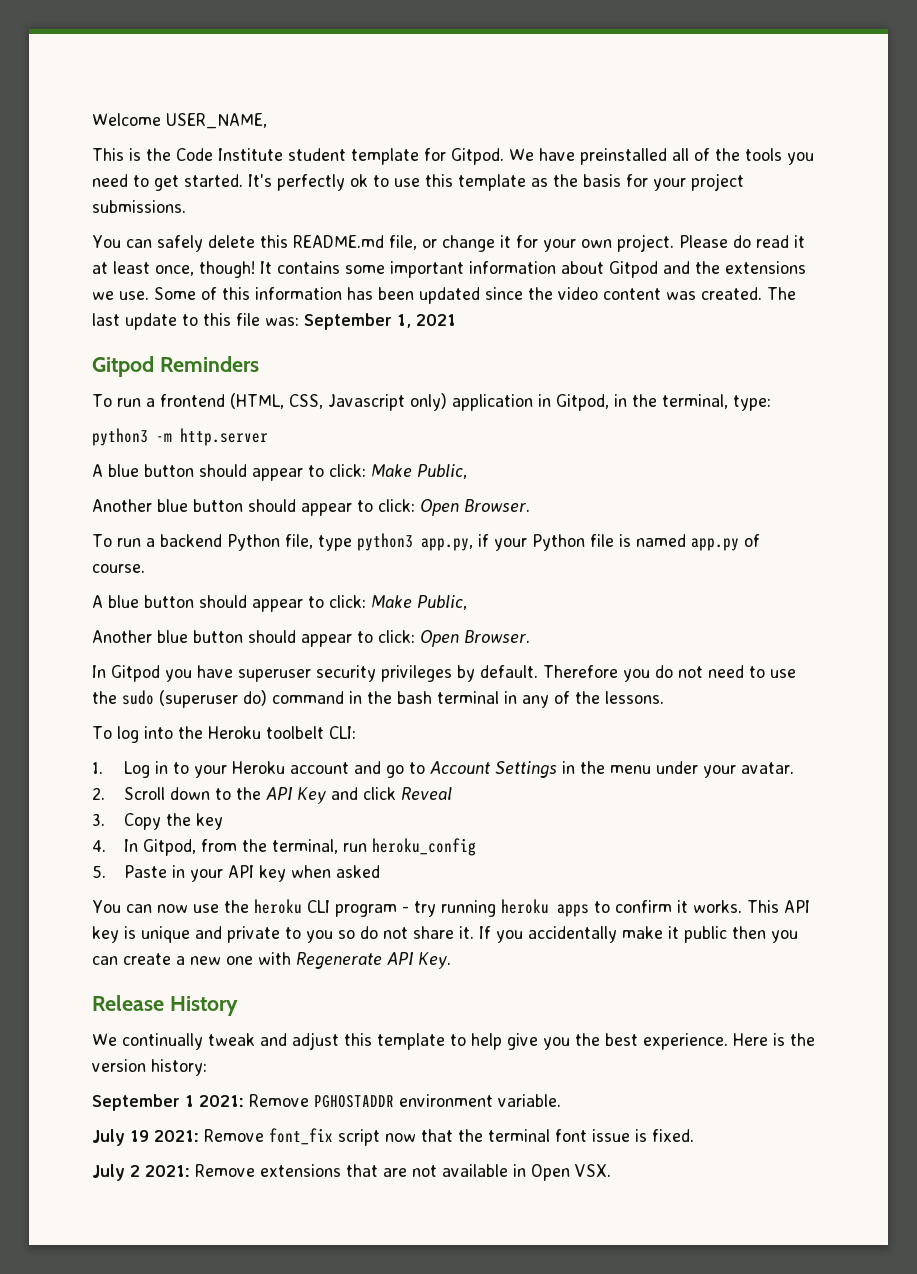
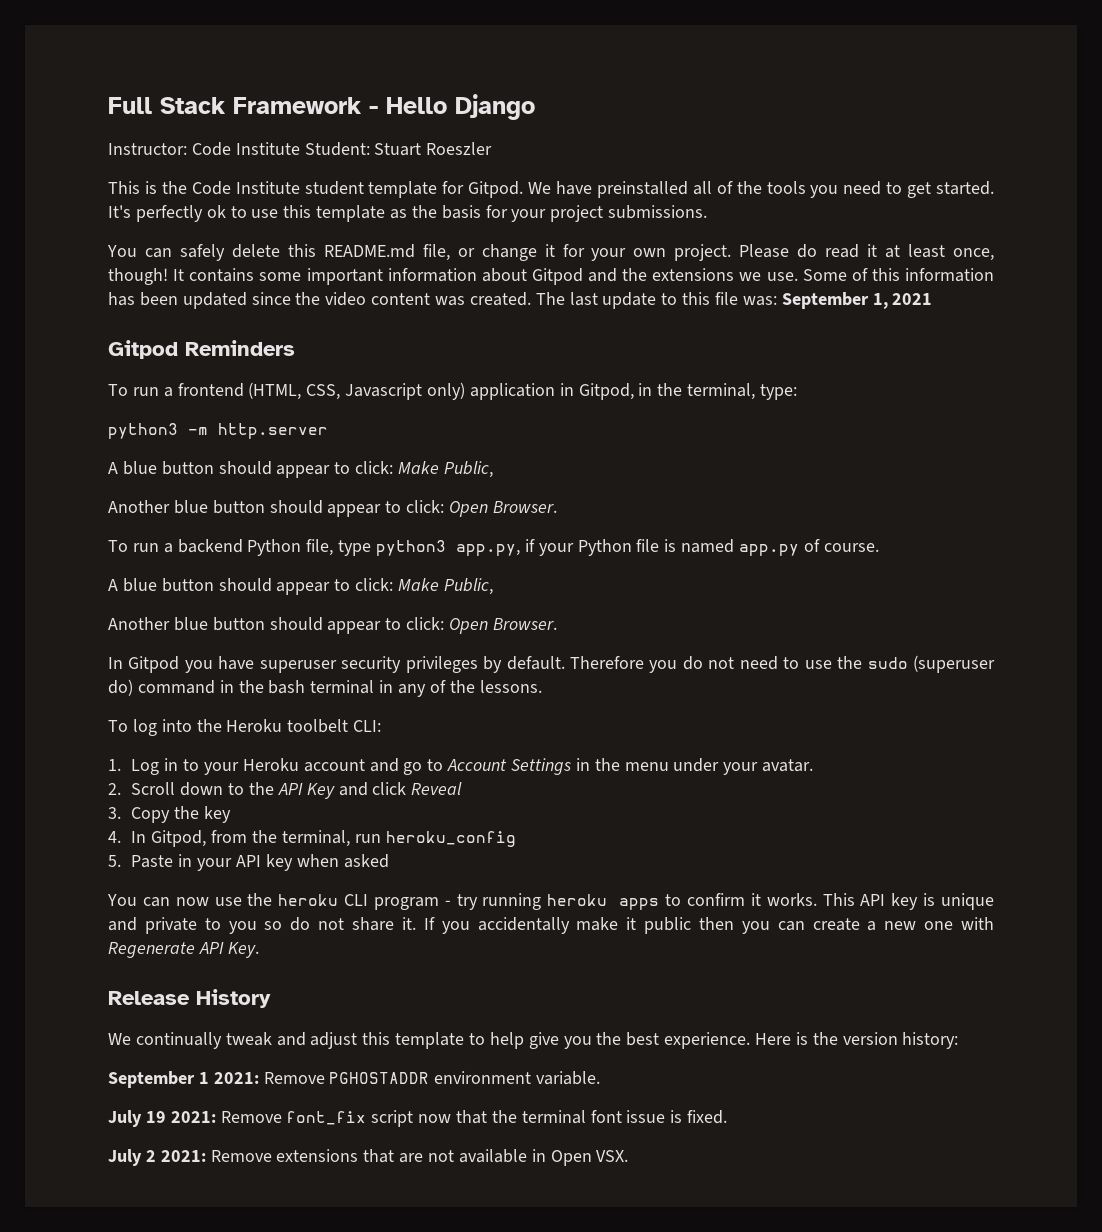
[92,113,267,129] Welcome USER_NAME, -> [108,94,535,120] [108,142,493,156] Full Stack Framework - Hello Django // Instructor: Code Institute Student: Stuart Roeszler

